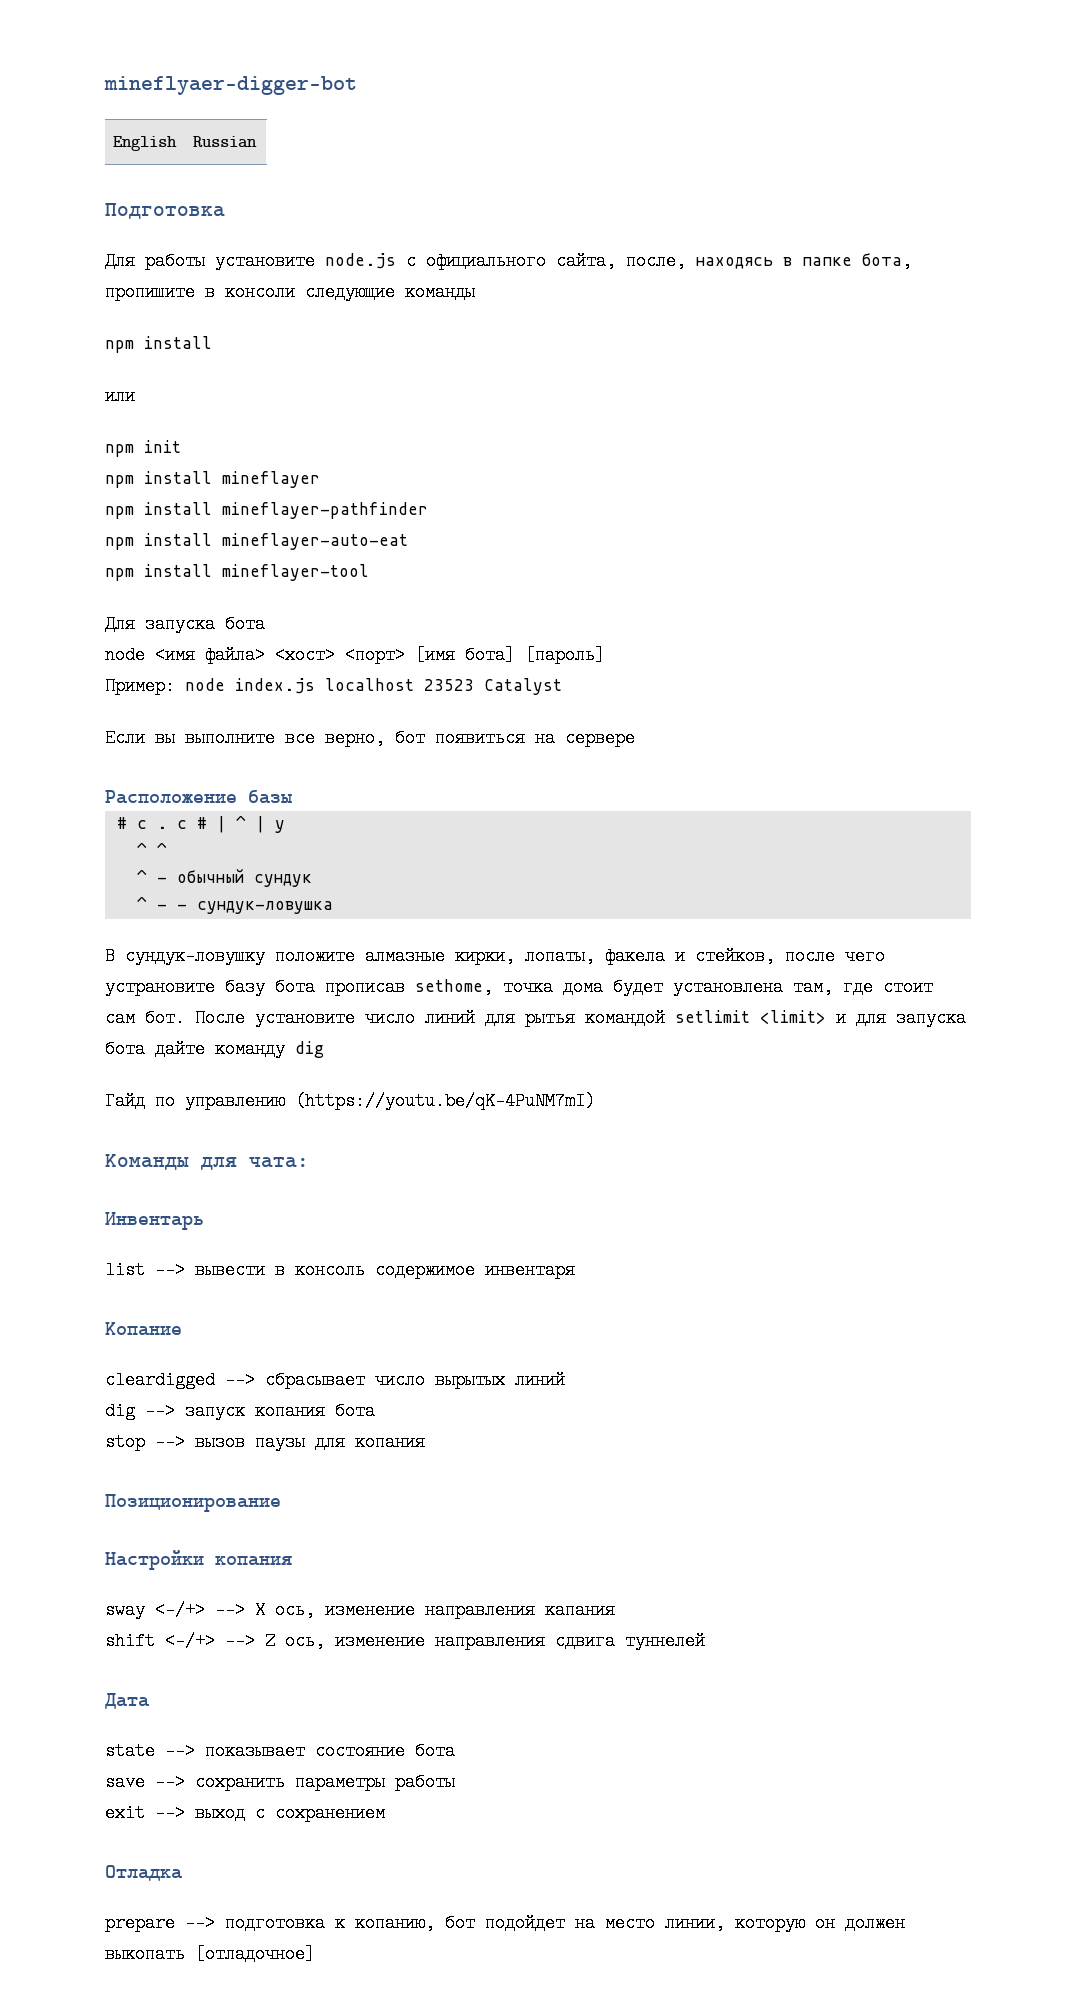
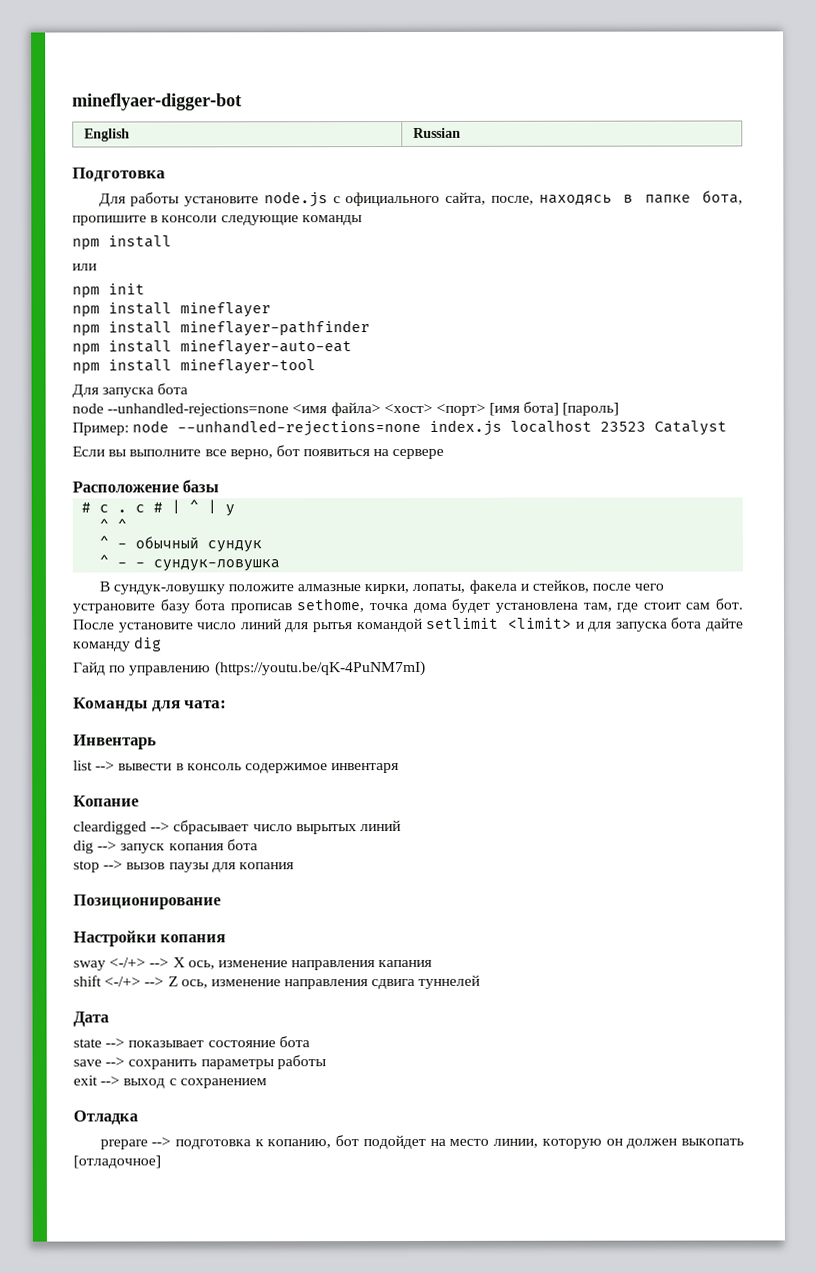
(145, 655) none -> [107,403,290,417] --unhandled-rejections=none
(225, 684) none -> [177,419,422,437] --unhandled-rejections=none

